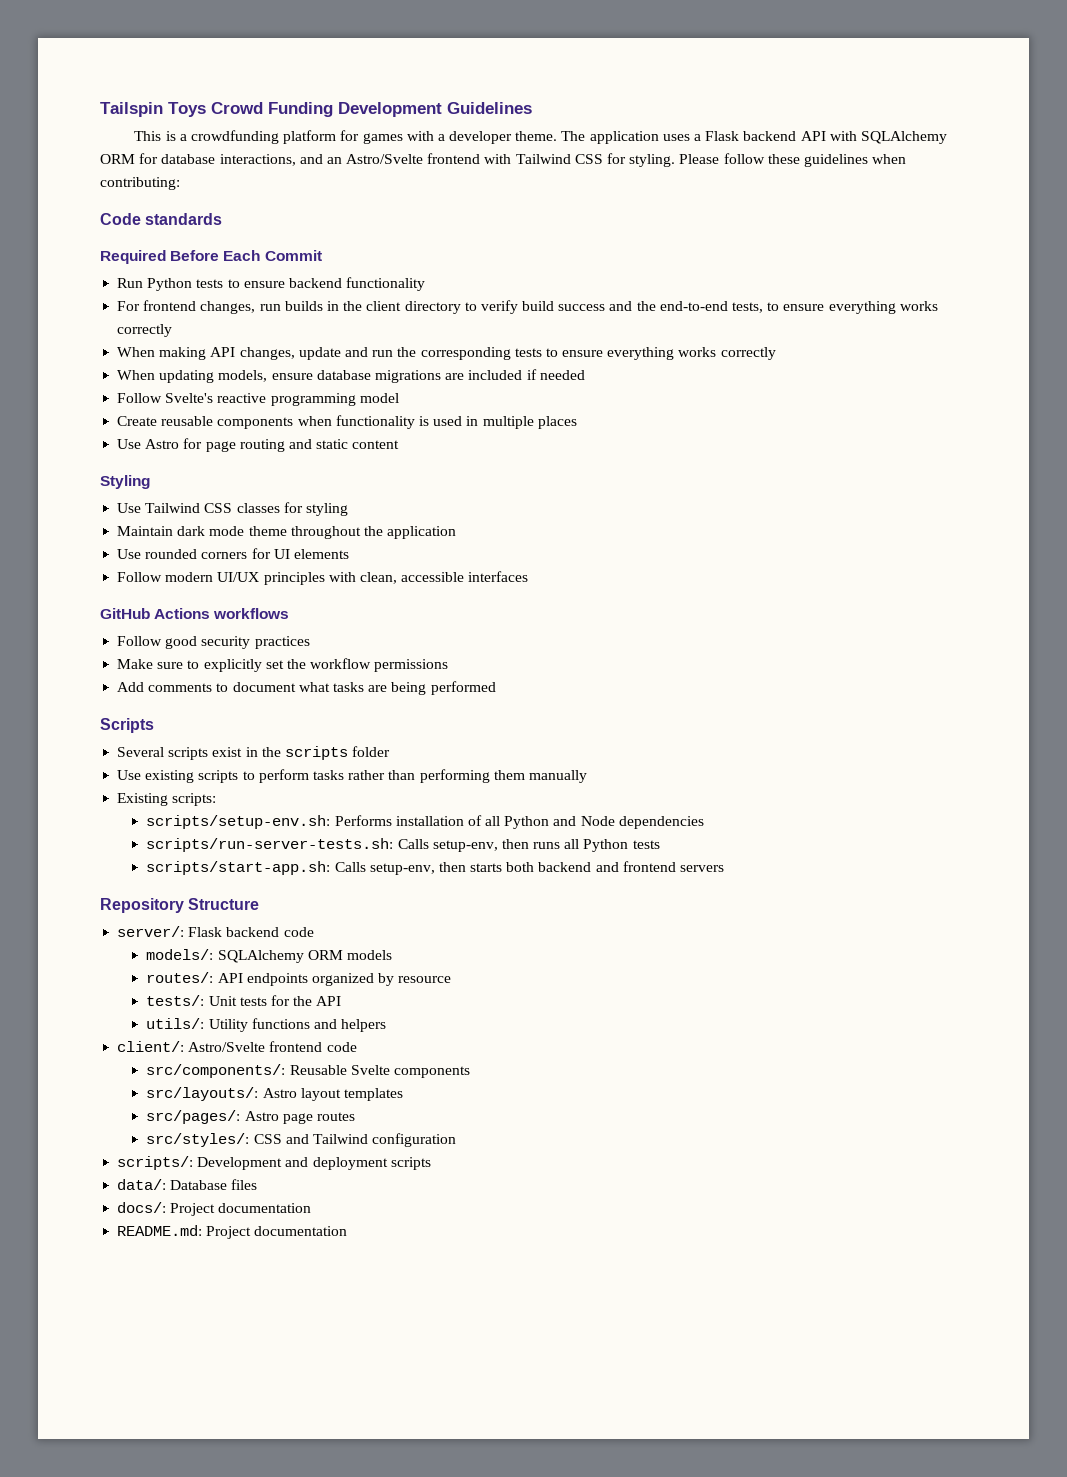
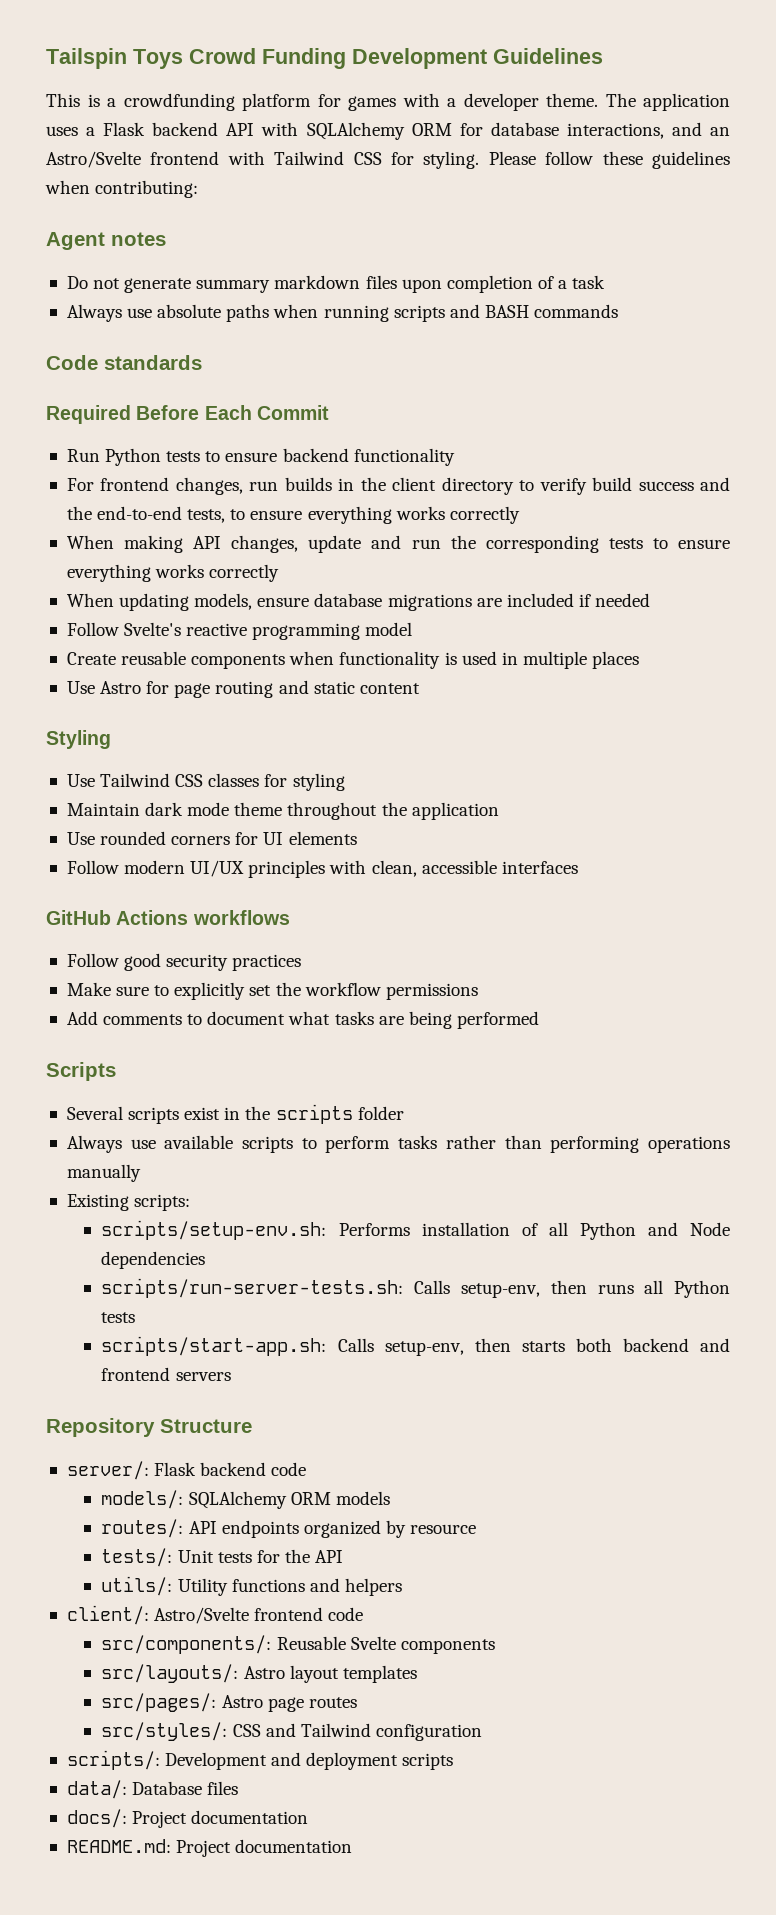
(180, 183) none -> [46,232,166,250] [66,275,606,293] [66,304,619,322] // Agent notes // Do not generate summary markdown files upon completion of a task // Always use absolute paths when running scripts and BASH commands
[117,770,195,783] Use existing -> [66,1135,234,1153] Always use available
[493,770,525,780] them -> [648,1136,731,1153] operations

